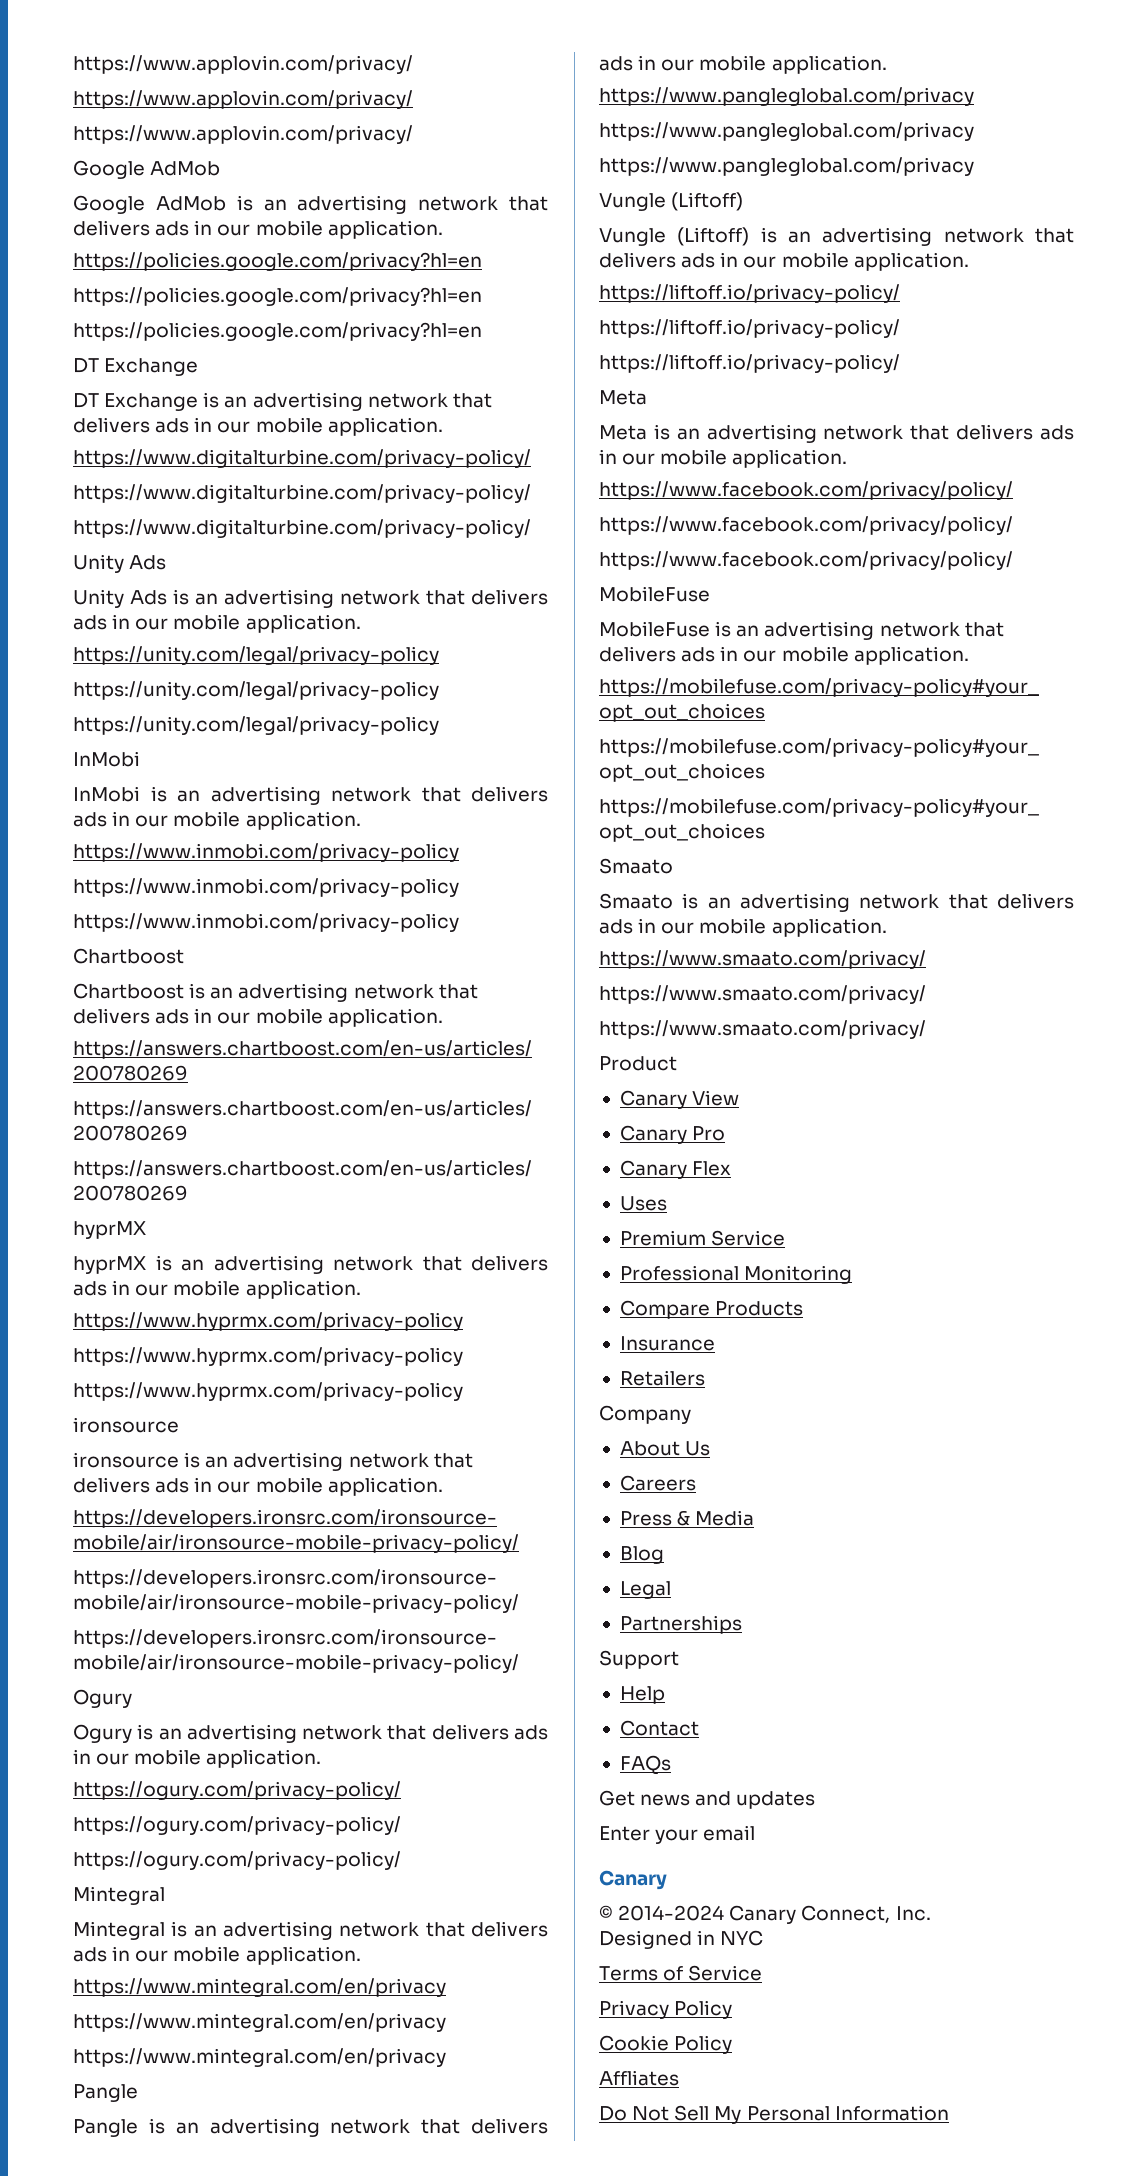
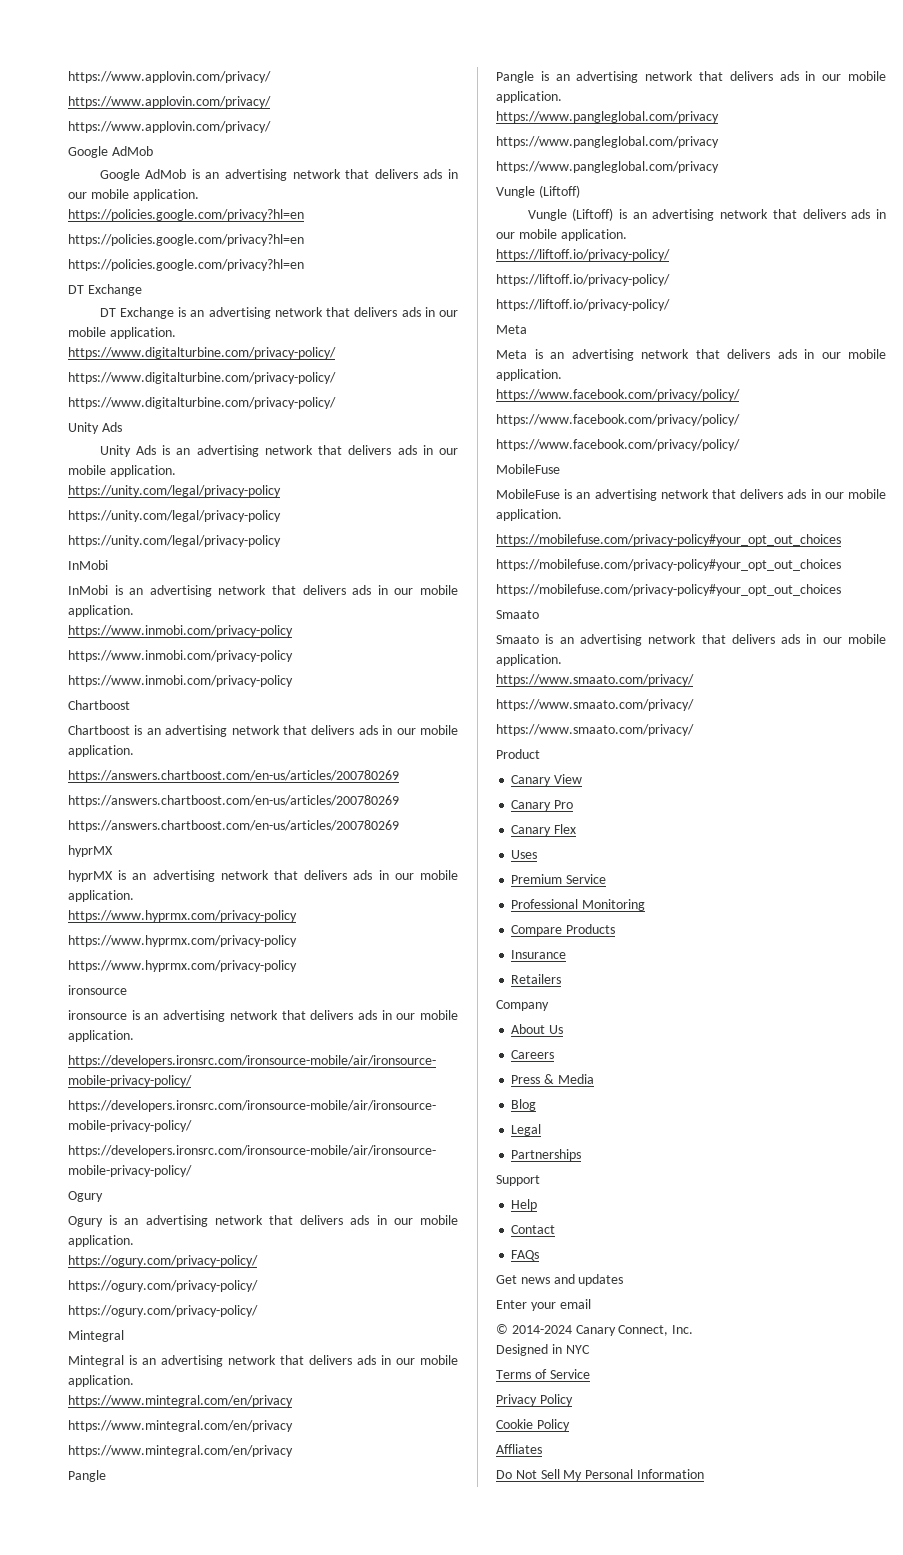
[599,1870,667,1890] // Canary -> (591, 1304) none

